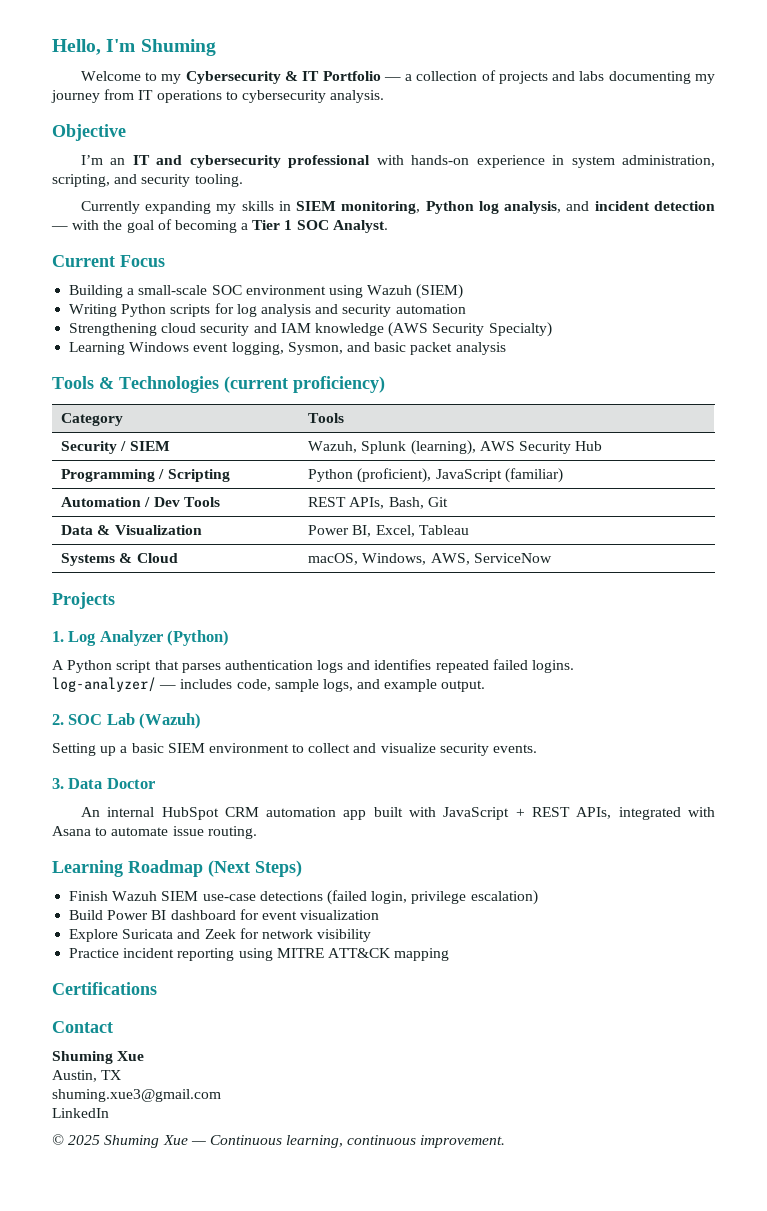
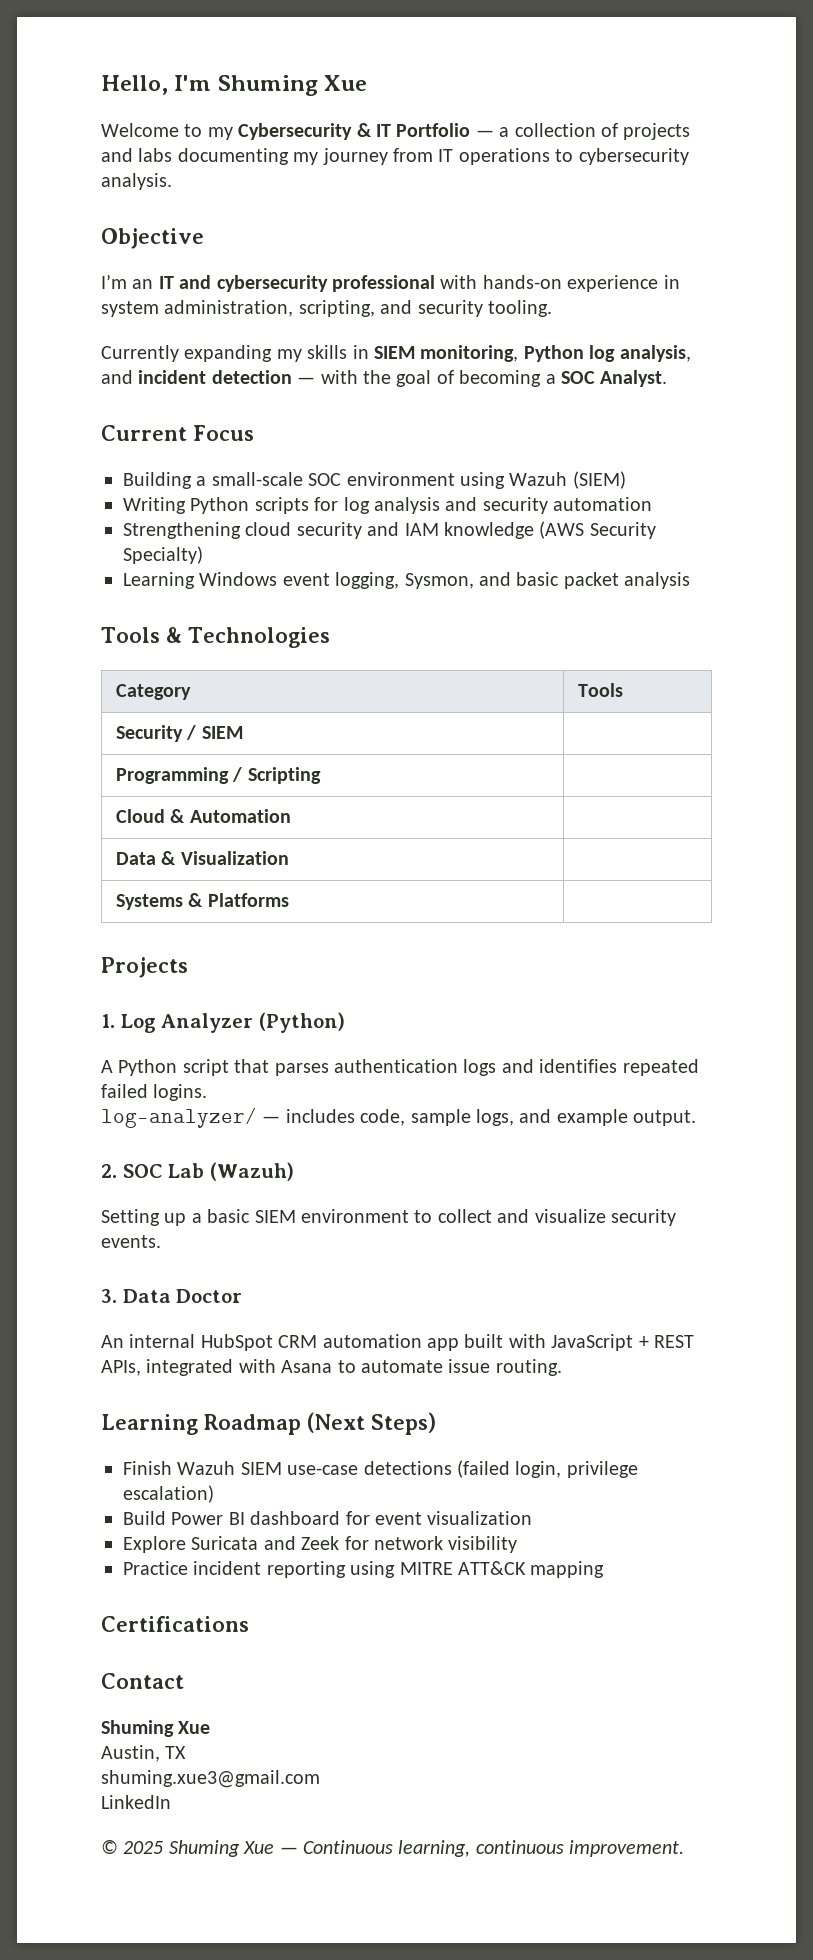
(216, 47) none -> [324,75,368,91] Xue
[252,220,293,230] Tier 1 -> (556, 379) none
[224,376,385,393] (current proficiency) -> (330, 637) none
[308,440,603,455] [61,469,230,482] [308,468,563,483] [61,497,220,507] [308,497,448,509] [61,525,202,535] [308,525,469,537] [61,553,178,566] [308,553,552,565] Wazuh, Splunk (learning), AWS Security Hub // Programming / Scripting | Python (proficient), JavaScript (familiar) // Automation / Dev Tools | REST APIs, Bash, Git // Data & Visualization | Power BI, Excel, Tableau // Systems & Cloud | macOS, Windows, AWS, ServiceNow -> [115,767,321,784] [115,809,291,823] [115,851,289,865] [115,893,289,910] // Programming / Scripting | // Cloud & Automation | // Data & Visualization | // Systems & Platforms |

